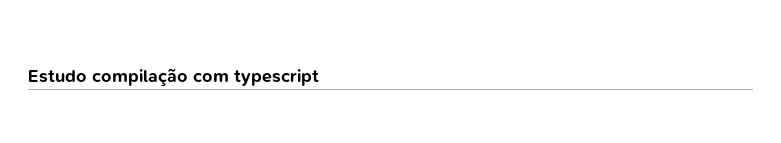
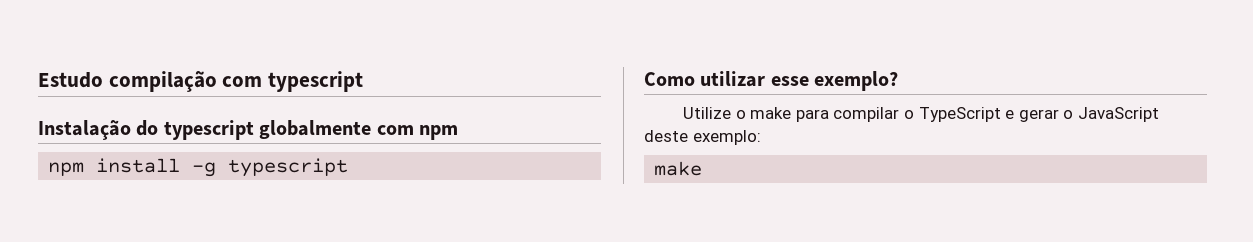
(319, 77) none -> [38,120,458,140] [48,158,349,177] [644,71,899,91] [683,107,1159,122] [644,130,761,145] [654,161,703,176] // Instalação do typescript globalmente com npm // npm install -g typescript // Como utilizar esse exemplo? // Utilize o make para compilar o TypeScript e gerar o JavaScript deste exemplo: // make

